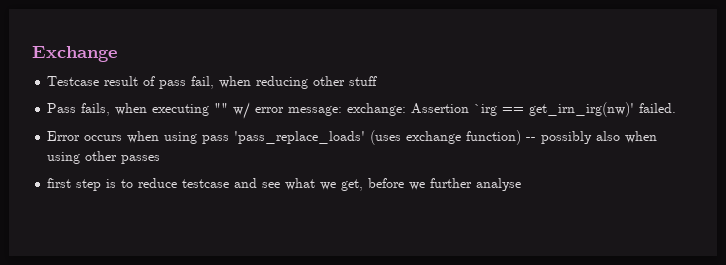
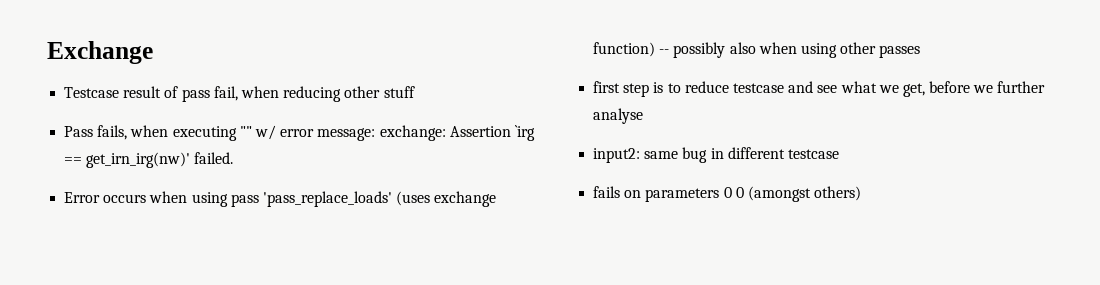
(522, 184) none -> [593,147,839,163] [593,186,862,202] // input2: same bug in different testcase // fails on parameters 0 0 (amongst others)

